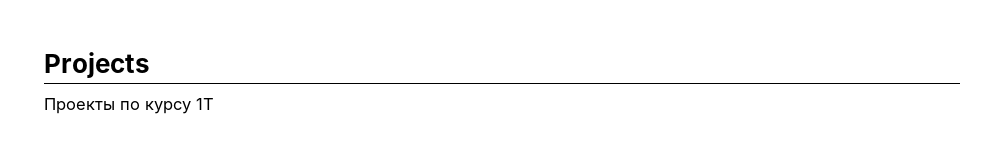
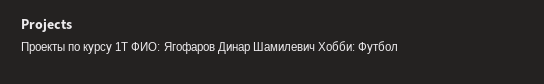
(214, 104) none -> [131,41,398,54] ФИО: Ягофаров Динар Шамилевич Хобби: Футбол

